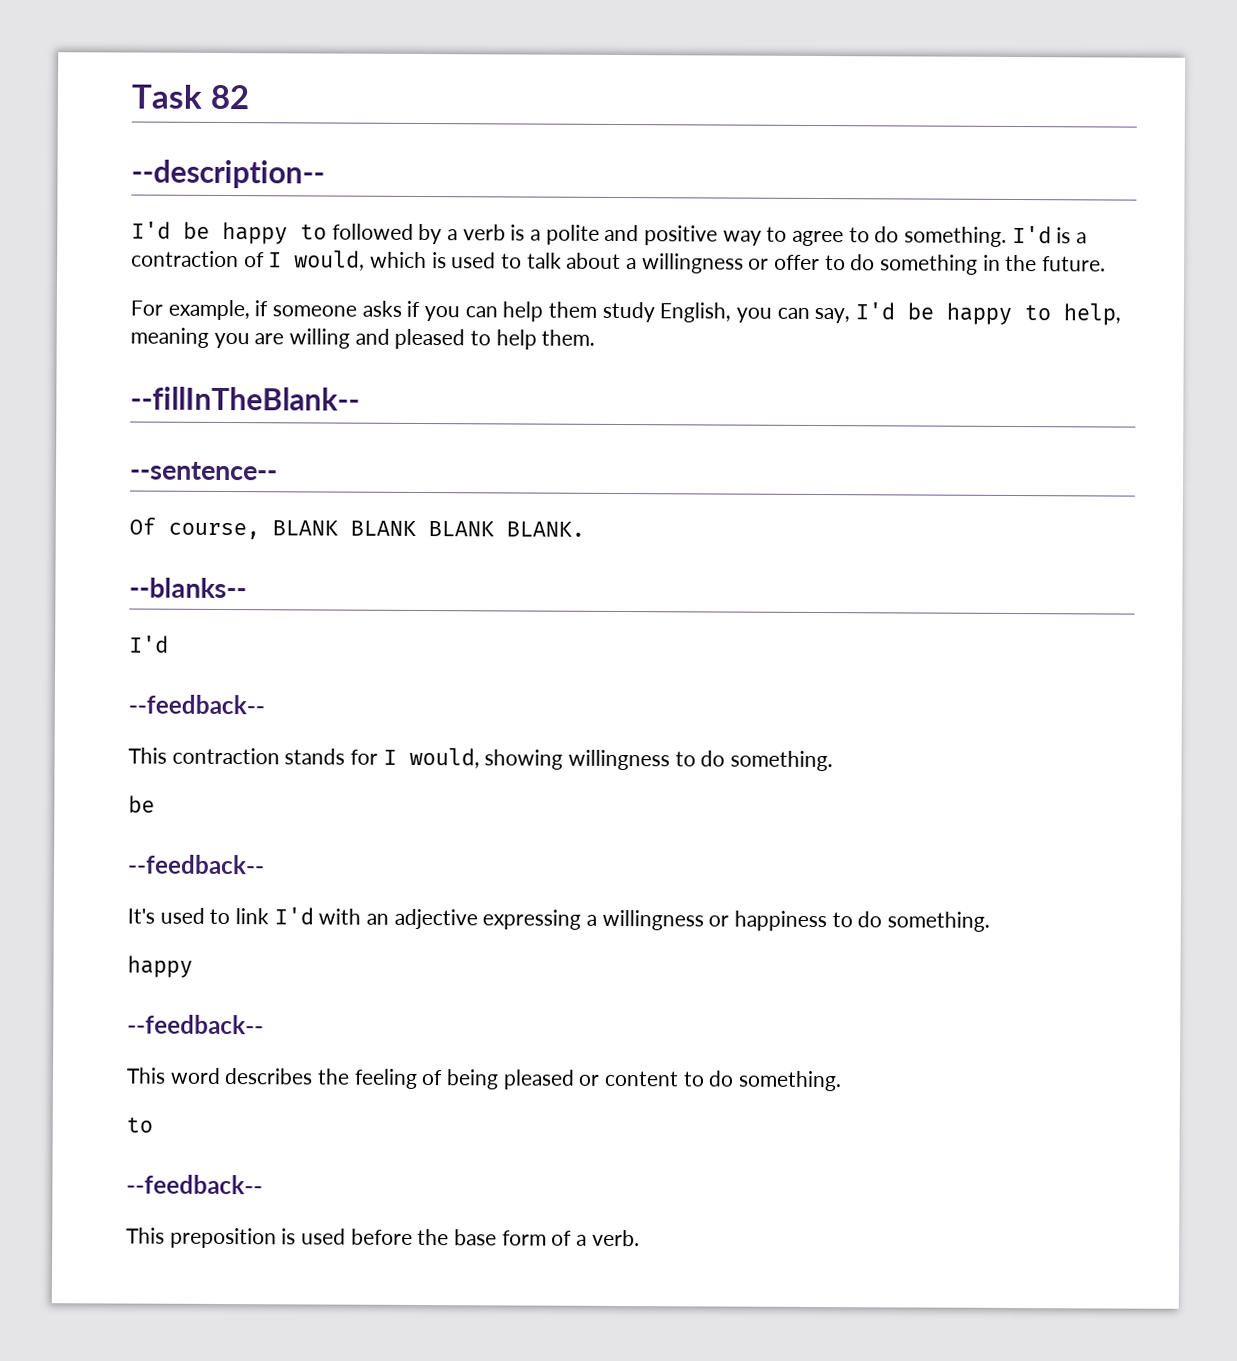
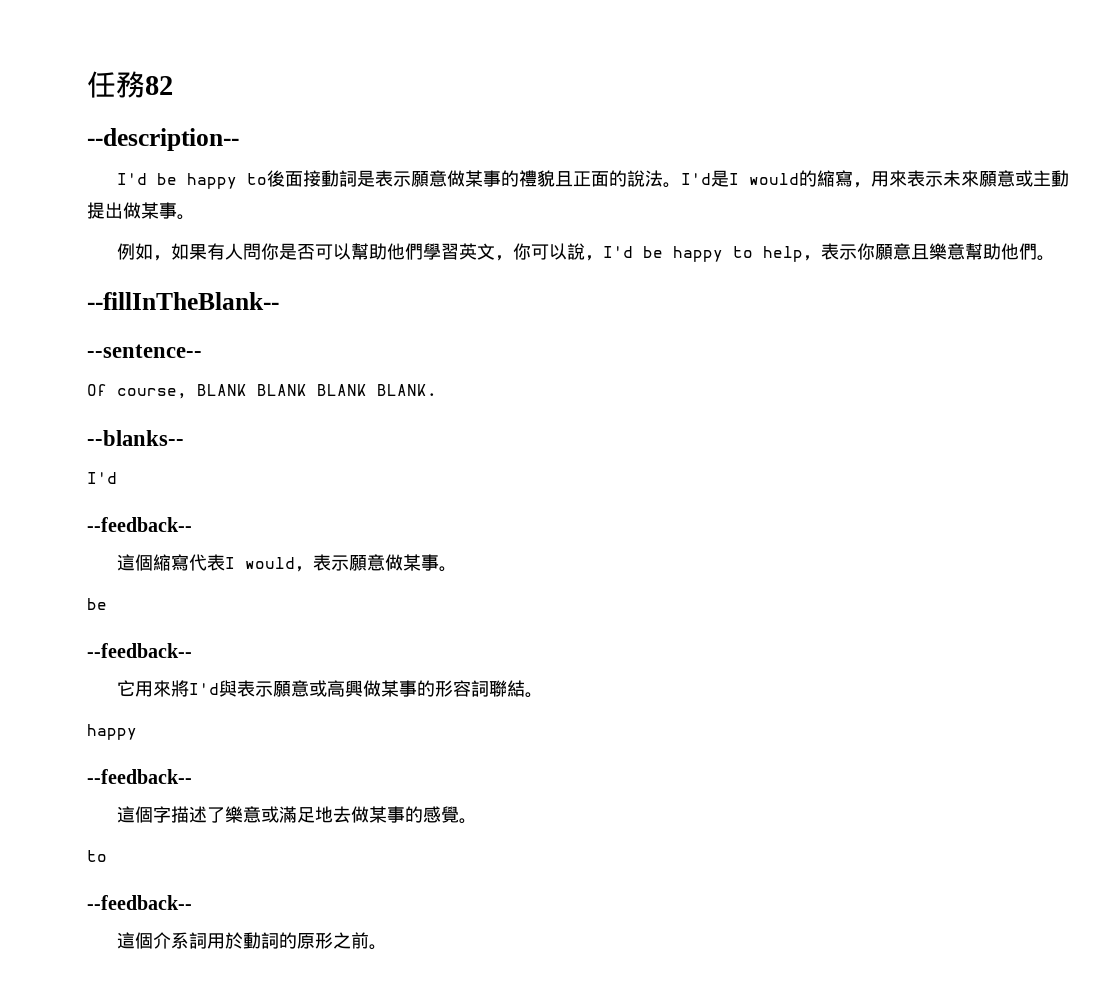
[131,84,203,109] Task -> [87,71,145,98] 任務
[331,223,1088,247] [131,250,1107,275] [130,299,1122,326] [130,327,596,350] followed by a verb is a polite and positive way to agree to do something. I'd is a contraction of I would, which is used to talk about a willingness or offer to do something in the future. // For example, if someone asks if you can help them study English, you can say, I'd be happy to help, meaning you are willing and pleased to help them. -> [267,170,1070,188] [87,202,195,220] [117,243,1056,262] 後面接動詞是表示願意做某事的禮貌且正面的說法。I'd是I would的縮寫，用來表示未來願意或主動提出做某事。 // 例如，如果有人問你是否可以幫助他們學習英文，你可以說，I'd be happy to help，表示你願意且樂意幫助他們。
[128,747,834,772] [128,795,155,813] [128,854,265,875] [127,907,991,932] [127,955,193,978] [127,1014,264,1035] [126,1067,843,1092] [126,1117,153,1133] [126,1174,263,1195] [126,1227,640,1249] This contraction stands for I would, showing willingness to do something. // be // --feedback-- // It's used to link I'd with an adjective expressing a willingness or happiness to do something. // happy // --feedback-- // This word describes the feeling of being pleased or content to do something. // to // --feedback-- // This preposition is used before the base form of a verb. -> [117,554,458,572] [87,598,107,610] [87,643,192,658] [117,680,544,698] [87,724,137,740] [87,769,192,784] [117,806,478,824] [87,850,107,862] [87,895,192,910] [117,932,388,950] 這個縮寫代表I would，表示願意做某事。 // be // --feedback-- // 它用來將I'd與表示願意或高興做某事的形容詞聯結。 // happy // --feedback-- // 這個字描述了樂意或滿足地去做某事的感覺。 // to // --feedback-- // 這個介系詞用於動詞的原形之前。

